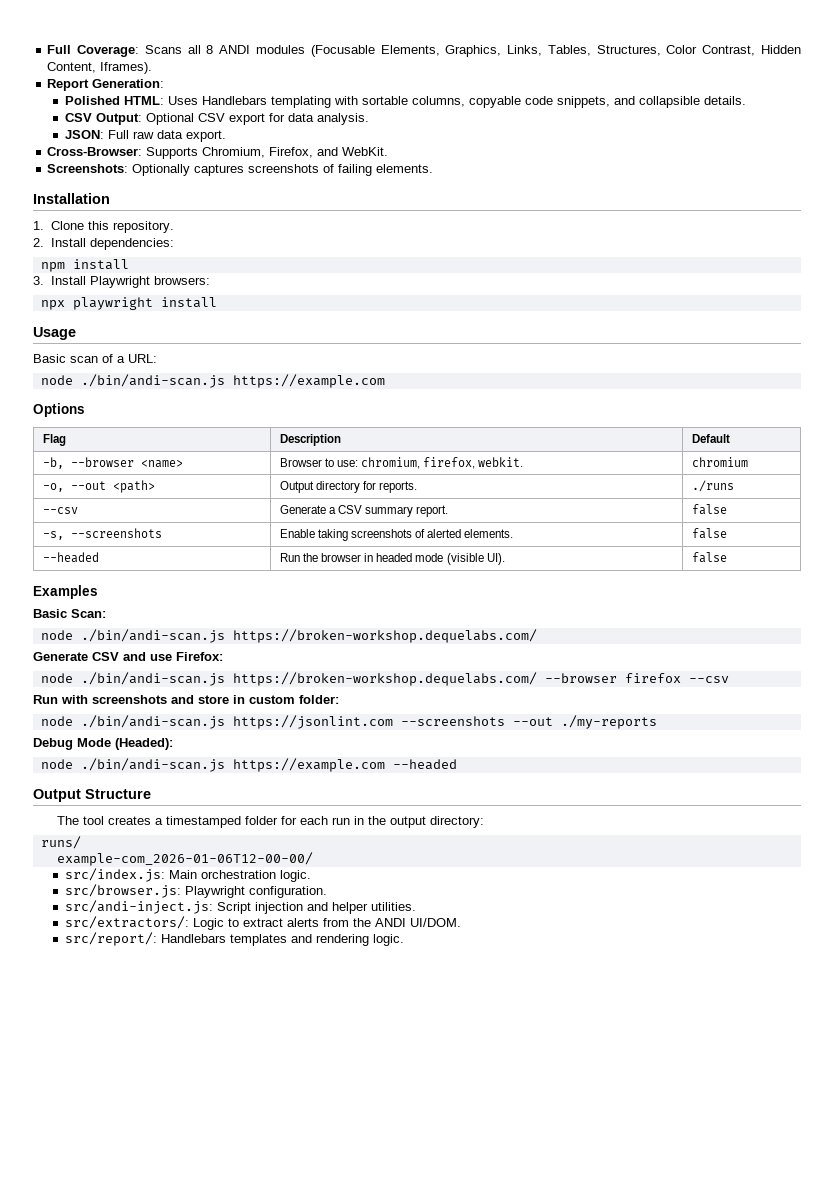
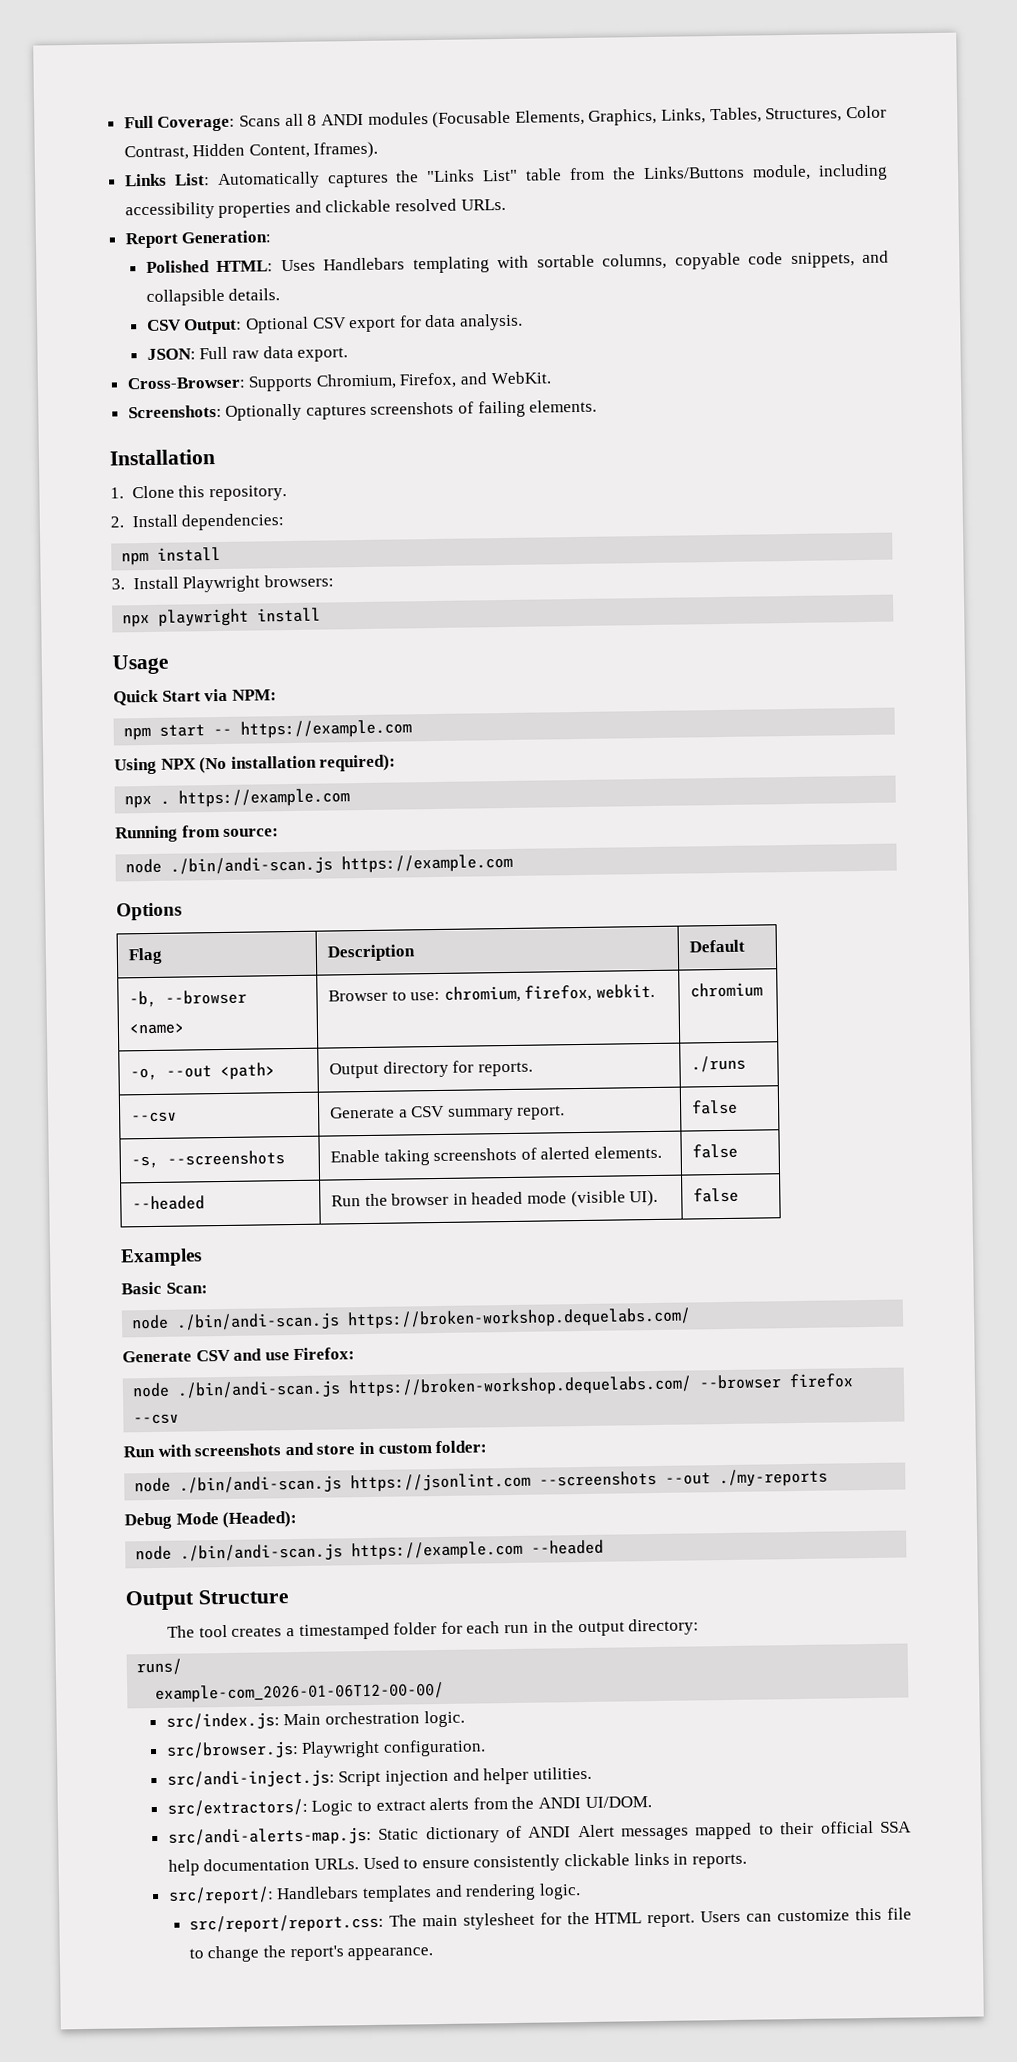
(153, 68) none -> [124,163,888,189] [124,198,506,220] // Links List: Automatically captures the "Links List" table from the Links/Buttons module, including accessibility properties and clickable resolved URLs.
[33,354,157,363] Basic scan of a URL: -> [113,688,277,706] [123,719,413,741] [114,754,397,775] [124,788,351,809] [115,825,280,843] Quick Start via NPM: // npm start -- https://example.com // Using NPX (No installation required): // npx . https://example.com // Running from source:
(461, 922) none -> [167,1820,912,1847] [167,1852,747,1876] // src/andi-alerts-map.js: Static dictionary of ANDI Alert messages mapped to their official SSA help documentation URLs. Used to ensure consistently clickable links in reports.
(404, 940) none -> [188,1907,912,1934] [188,1945,434,1963] // src/report/report.css: The main stylesheet for the HTML report. Users can customize this file to change the report's appearance.

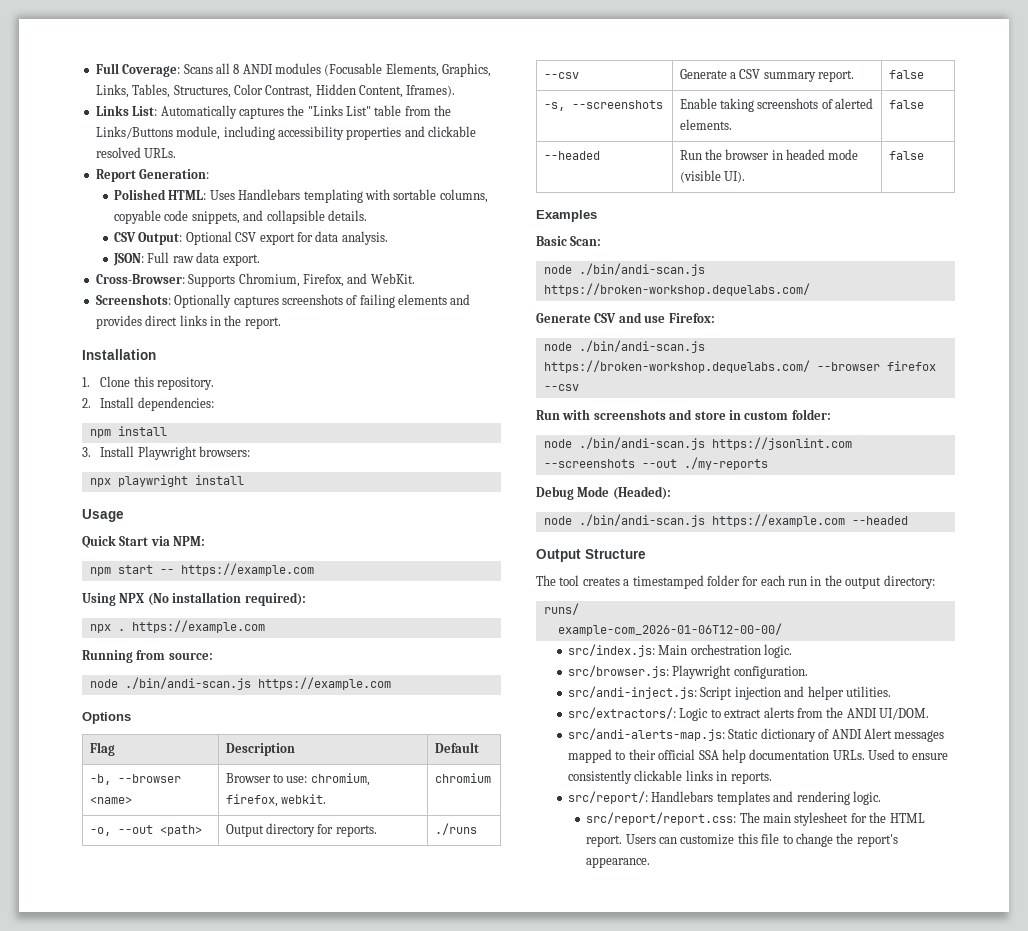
[529,399,598,413] elements. -> [398,294,471,305] [95,315,281,329] elements and provides direct links in the report.

